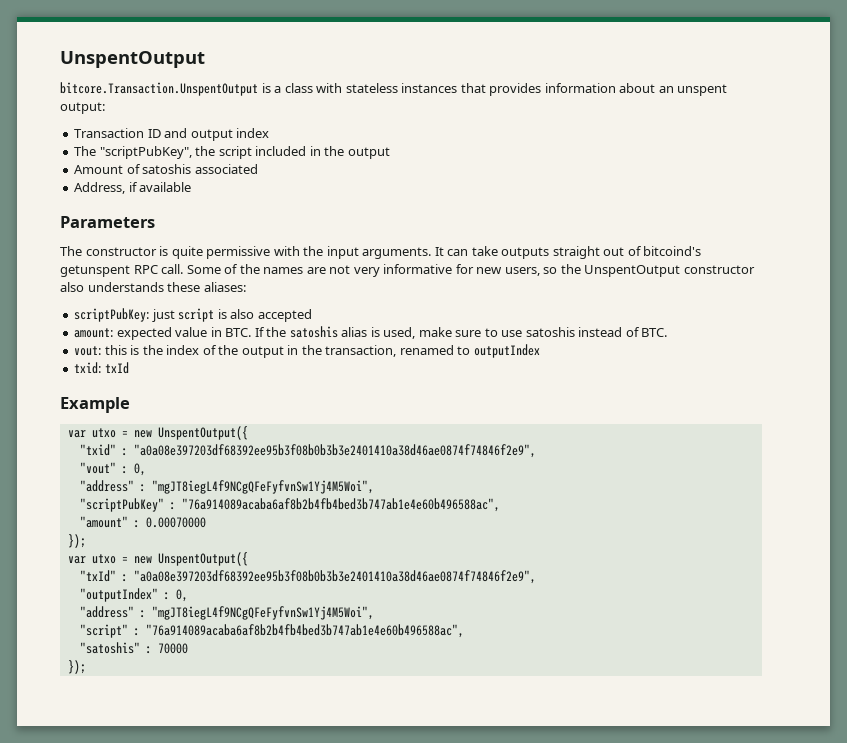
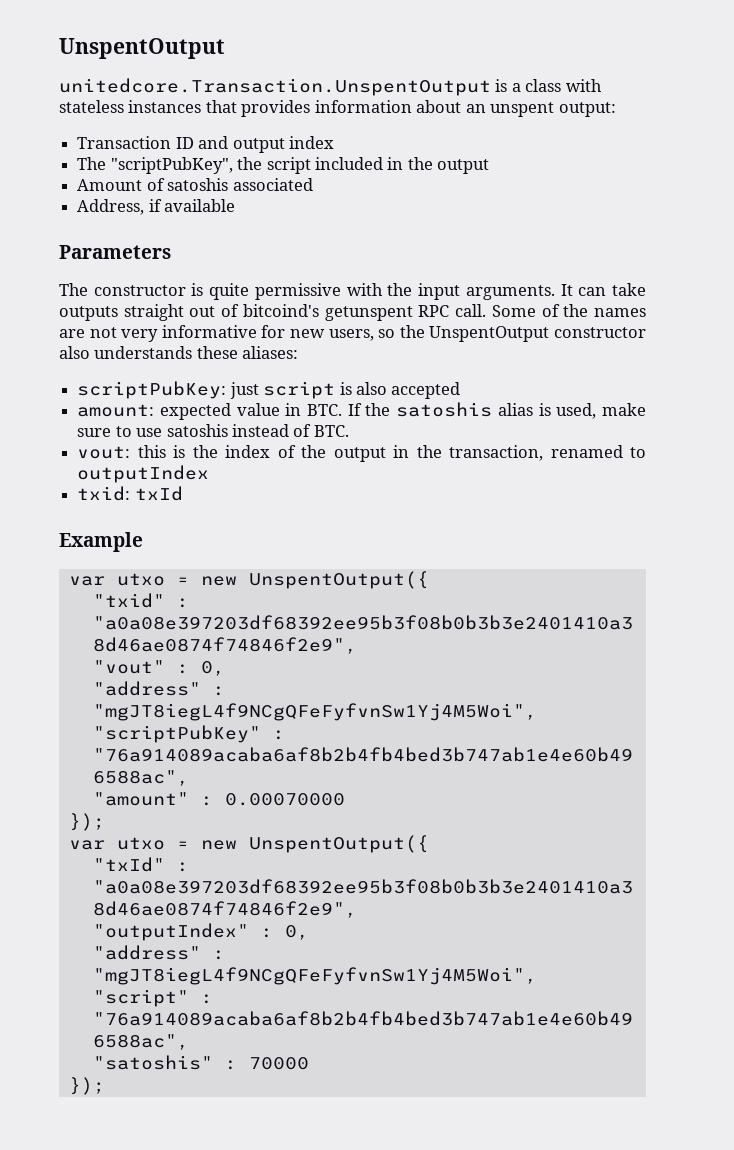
[60,82,258,96] bitcore.Transaction.UnspentOutput -> [59,78,491,96] unitedcore.Transaction.UnspentOutput

